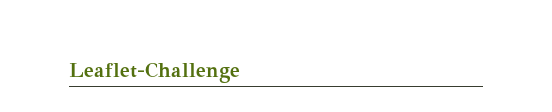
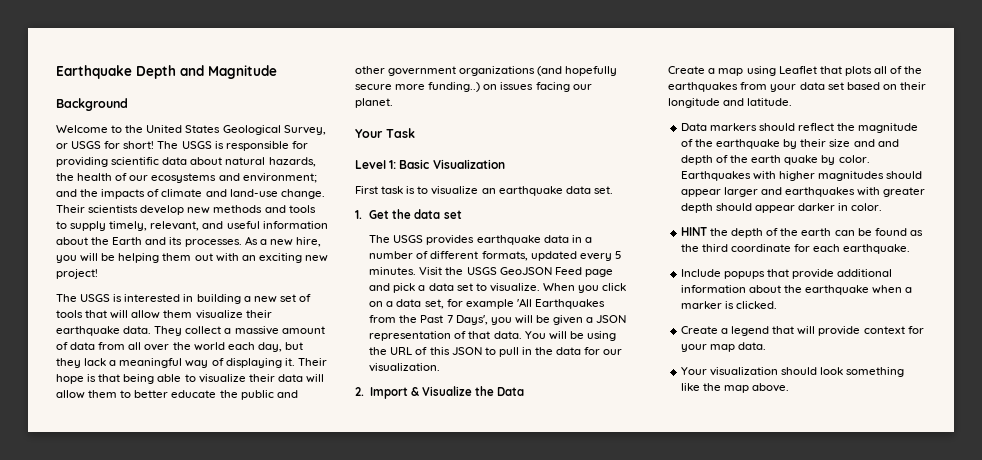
[69,62,240,83] Leaflet-Challenge -> [56,65,277,79] [56,98,128,111] [56,125,326,135] [56,141,308,151] [56,157,316,167] [56,173,317,183] [56,189,325,199] [56,205,316,215] [56,221,328,231] [56,236,321,247] [56,253,328,263] [56,269,98,279] [56,294,311,304] [56,310,272,319] [56,326,325,336] [56,342,303,352] [56,358,327,368] [56,374,324,384] [56,390,298,400] [355,66,618,76] [355,82,592,92] [355,98,393,108] [355,128,415,138] [355,159,505,169] [355,186,613,196] [355,209,462,219] [369,235,592,245] [369,251,622,261] [369,267,613,277] [369,283,627,293] [369,298,605,309] [369,315,627,325] [369,331,616,341] [369,347,623,357] [369,363,441,372] [355,386,525,399] [668,66,923,76] [668,82,926,92] [668,98,793,108] [680,123,919,133] [680,139,899,149] [680,155,870,165] [680,171,923,181] [680,187,926,197] [680,203,883,213] [680,227,923,238] [680,244,911,254] [680,269,893,279] [680,285,913,295] [680,301,778,309] [680,326,924,336] [680,342,767,352] [680,367,905,377] [680,383,790,393] Earthquake Depth and Magnitude // Background // Welcome to the United States Geological Survey, or USGS for short! The USGS is responsible for providing scientific data about natural hazards, the health of our ecosystems and environment; and the impacts of climate and land-use change. Their scientists develop new methods and tools to supply timely, relevant, and useful information about the Earth and its processes. As a new hire, you will be helping them out with an exciting new project! // The USGS is interested in building a new set of tools that will allow them visualize their earthquake data. They collect a massive amount of data from all over the world each day, but they lack a meaningful way of displaying it. Their hope is that being able to visualize their data will allow them to better educate the public and other government organizations (and hopefully secure more funding..) on issues facing our planet. // Your Task // Level 1: Basic Visualization // First task is to visualize an earthquake data set. // 1. Get the data set // The USGS provides earthquake data in a number of different formats, updated every 5 minutes. Visit the USGS GeoJSON Feed page and pick a data set to visualize. When you click on a data set, for example 'All Earthquakes from the Past 7 Days', you will be given a JSON representation of that data. You will be using the URL of this JSON to pull in the data for our visualization. // 2. Import & Visualize the Data // Create a map using Leaflet that plots all of the earthquakes from your data set based on their longitude and latitude. // Data markers should reflect the magnitude of the earthquake by their size and and depth of the earth quake by color. Earthquakes with higher magnitudes should appear larger and earthquakes with greater depth should appear darker in color. // HINT the depth of the earth can be found as the third coordinate for each earthquake. // Include popups that provide additional information about the earthquake when a marker is clicked. // Create a legend that will provide context for your map data. // Your visualization should look something like the map above.

